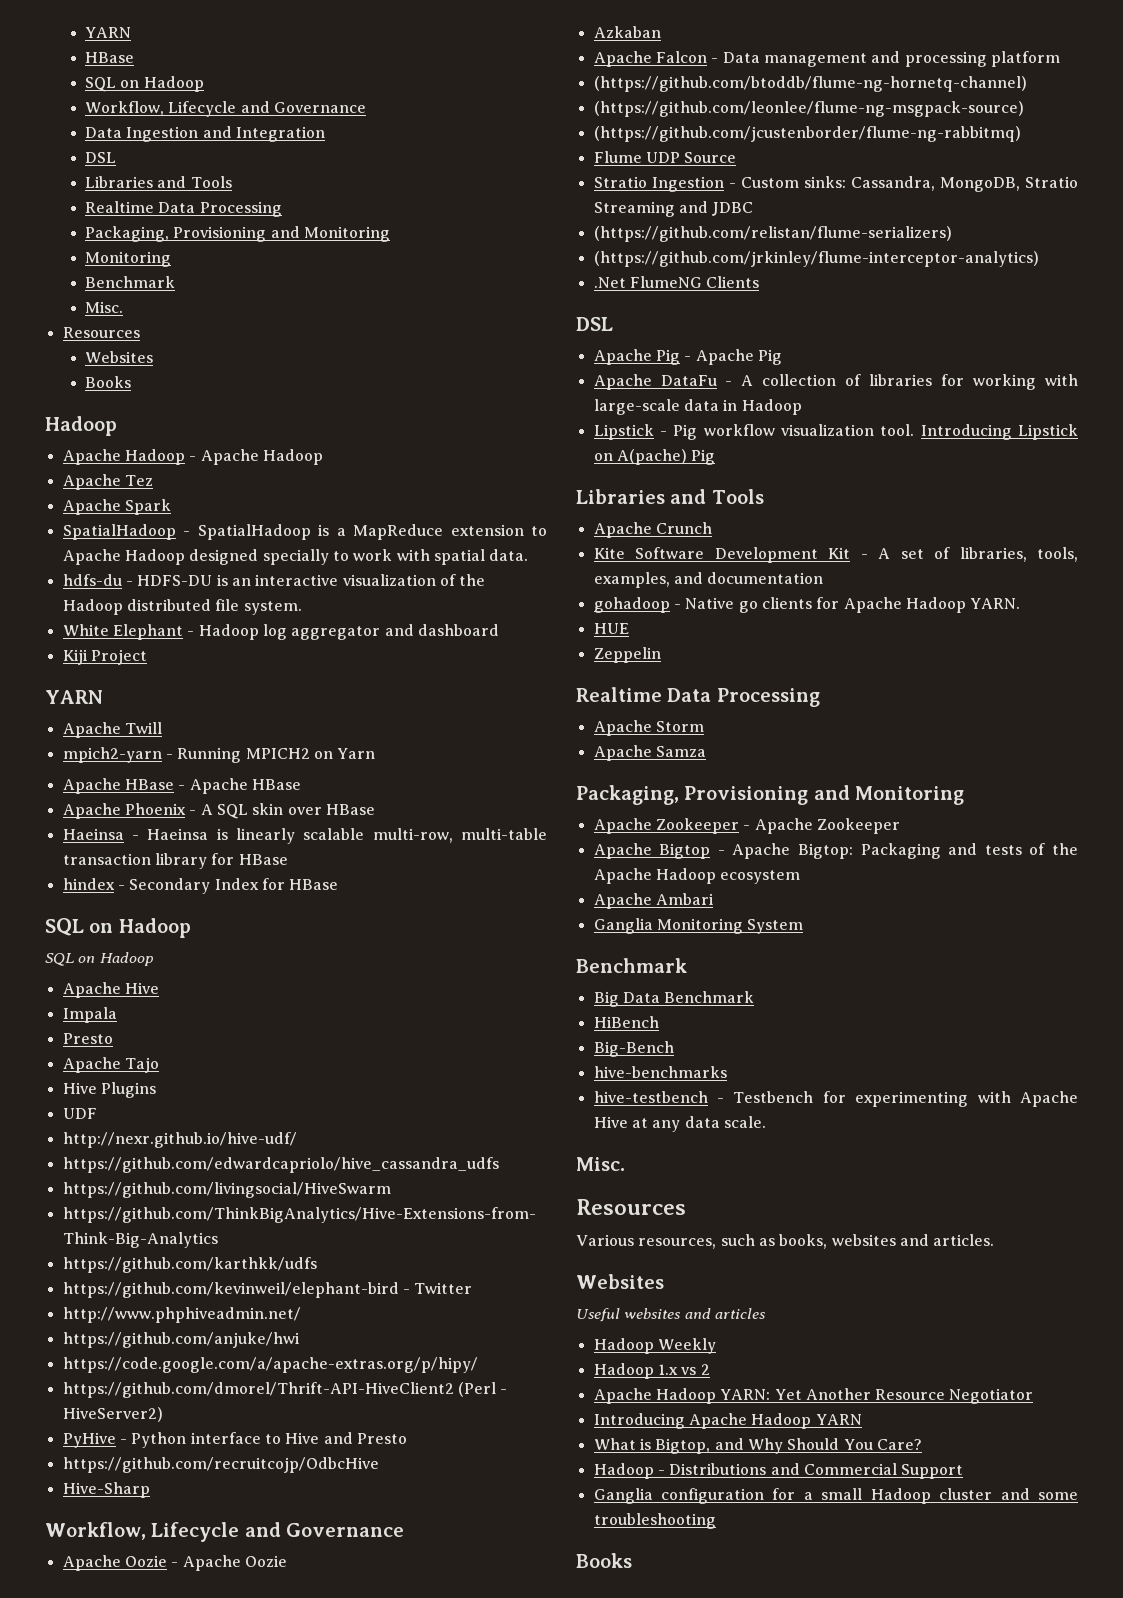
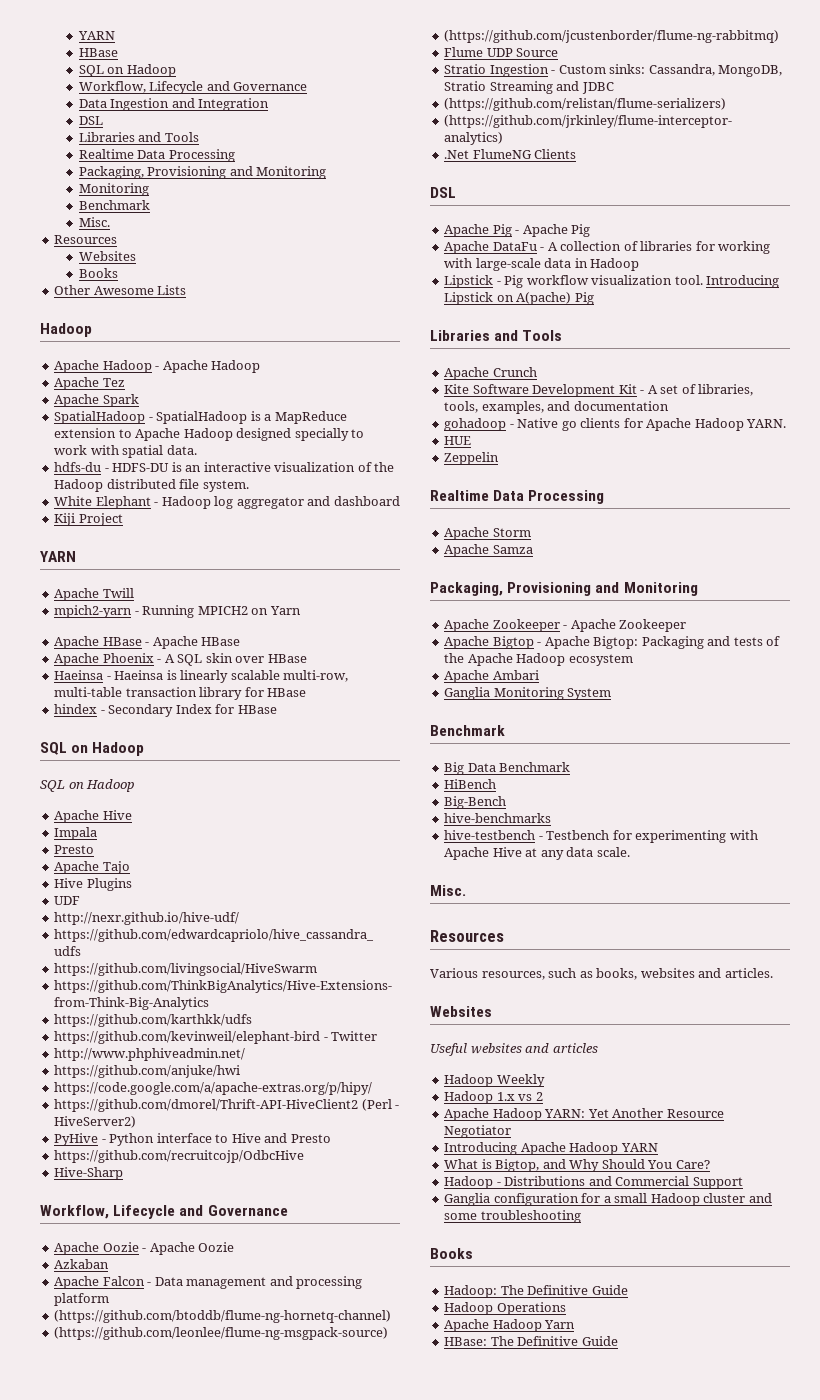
(132, 382) none -> [54,285,187,295] // Other Awesome Lists
(632, 1560) none -> [444,1285,628,1298] [444,1302,566,1315] [444,1319,576,1332] [444,1336,618,1346] // Hadoop: The Definitive Guide // Hadoop Operations // Apache Hadoop Yarn // HBase: The Definitive Guide

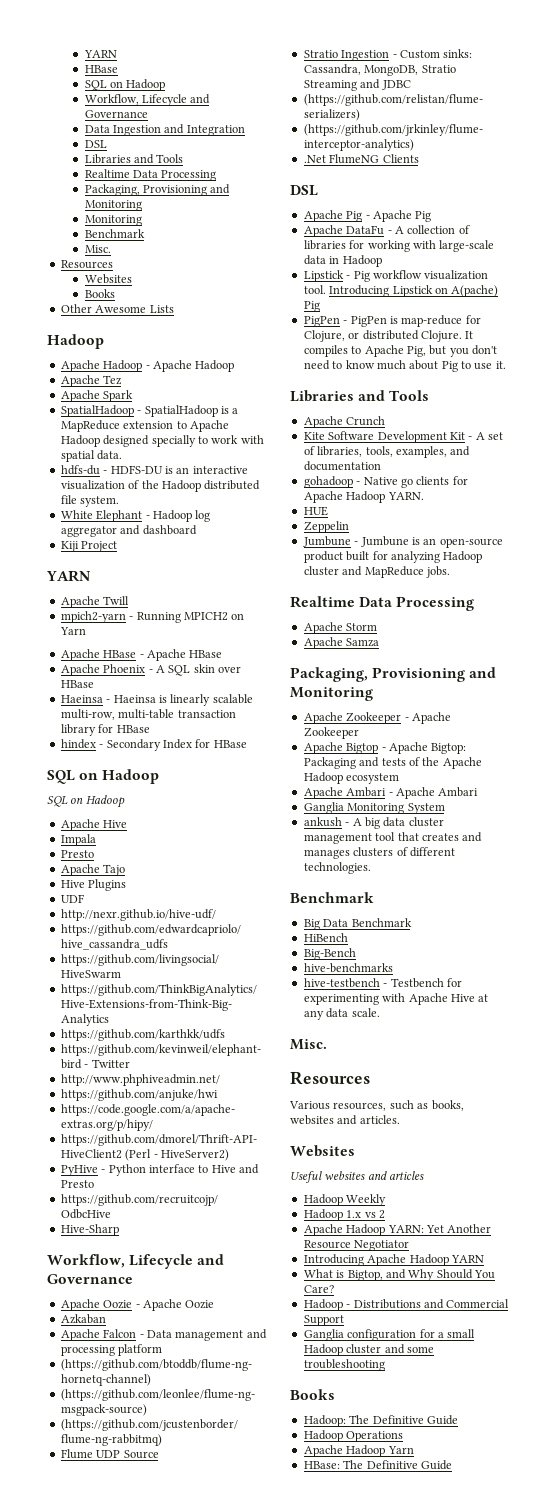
(594, 298) none -> [303,315,481,327] [303,330,474,342] [303,345,497,357] [303,360,506,372] // PigPen - PigPen is map-reduce for Clojure, or distributed Clojure. It compiles to Apache Pig, but you don't need to know much about Pig to use it.
(500, 458) none -> [302,536,503,548] [303,551,483,563] [303,566,450,578] // Jumbune - Jumbune is an open-source product built for analyzing Hadoop cluster and MapReduce jobs.
(539, 675) none -> [388,787,479,799] - Apache Ambari
(612, 694) none -> [303,817,444,829] [303,832,483,844] [303,847,455,859] [303,862,371,874] // ankush - A big data cluster management tool that creates and manages clusters of different technologies.

